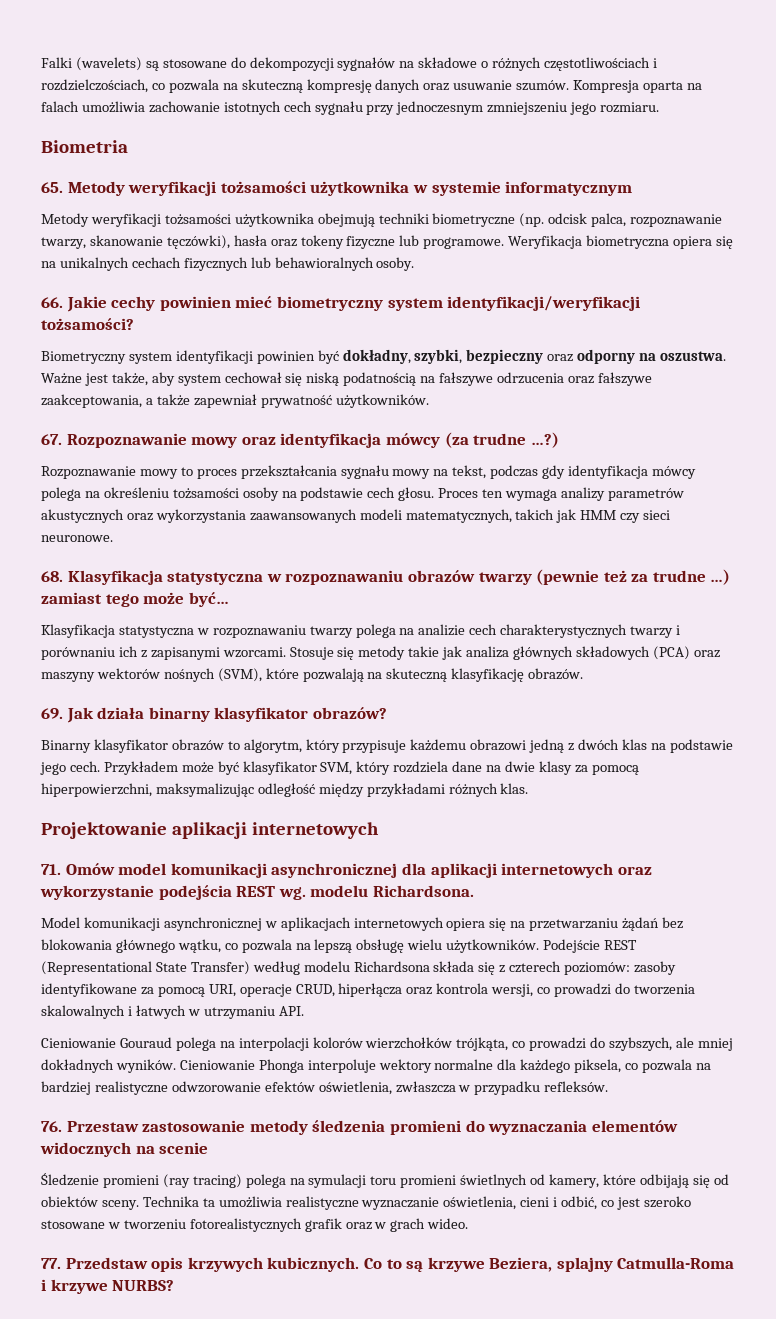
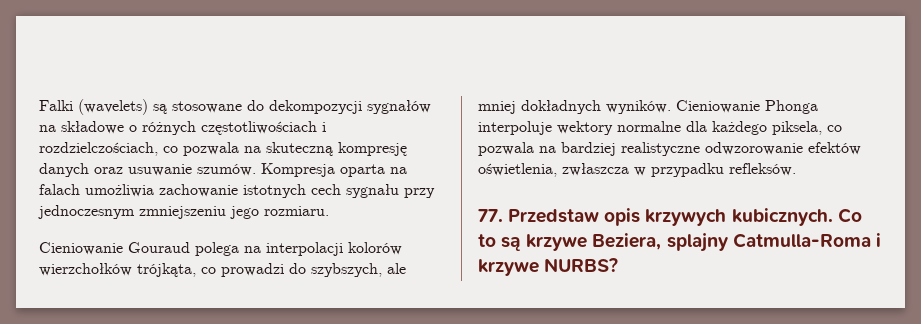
[41,140,128,153] [41,181,633,196] [41,213,723,227] [41,235,733,249] [41,257,415,271] [41,296,641,312] [41,318,134,330] [41,349,727,364] [41,372,652,386] [41,394,429,408] [41,432,559,448] [41,465,696,479] [41,487,684,501] [41,509,671,523] [41,535,113,542] [41,569,731,585] [41,592,229,607] [41,624,681,638] [41,646,720,660] [41,668,584,682] [41,707,387,723] [41,739,733,753] [40,761,639,775] [41,783,529,797] [41,822,379,839] [41,863,652,878] [40,885,474,900] [41,917,684,931] [41,939,638,953] [41,961,677,975] [41,983,695,997] [41,1005,304,1019] // Biometria // 65. Metody weryfikacji tożsamości użytkownika w systemie informatycznym // Metody weryfikacji tożsamości użytkownika obejmują techniki biometryczne (np. odcisk palca, rozpoznawanie twarzy, skanowanie tęczówki), hasła oraz tokeny fizyczne lub programowe. Weryfikacja biometryczna opiera się na unikalnych cechach fizycznych lub behawioralnych osoby. // 66. Jakie cechy powinien mieć biometryczny system identyfikacji/weryfikacji tożsamości? // Biometryczny system identyfikacji powinien być dokładny, szybki, bezpieczny oraz odporny na oszustwa. Ważne jest także, aby system cechował się niską podatnością na fałszywe odrzucenia oraz fałszywe zaakceptowania, a także zapewniał prywatność użytkowników. // 67. Rozpoznawanie mowy oraz identyfikacja mówcy (za trudne …?) // Rozpoznawanie mowy to proces przekształcania sygnału mowy na tekst, podczas gdy identyfikacja mówcy polega na określeniu tożsamości osoby na podstawie cech głosu. Proces ten wymaga analizy parametrów akustycznych oraz wykorzystania zaawansowanych modeli matematycznych, takich jak HMM czy sieci neuronowe. // 68. Klasyfikacja statystyczna w rozpoznawaniu obrazów twarzy (pewnie też za trudne …) zamiast tego może być… // Klasyfikacja statystyczna w rozpoznawaniu twarzy polega na analizie cech charakterystycznych twarzy i porównaniu ich z zapisanymi wzorcami. Stosuje się metody takie jak analiza głównych składowych (PCA) oraz maszyny wektorów nośnych (SVM), które pozwalają na skuteczną klasyfikację obrazów. // 69. Jak działa binarny klasyfikator obrazów? // Binarny klasyfikator obrazów to algorytm, który przypisuje każdemu obrazowi jedną z dwóch klas na podstawie jego cech. Przykładem może być klasyfikator SVM, który rozdziela dane na dwie klasy za pomocą hiperpowierzchni, maksymalizując odległość między przykładami różnych klas. // Projektowanie aplikacji internetowych // 71. Omów model komunikacji asynchronicznej dla aplikacji internetowych oraz wykorzystanie podejścia REST wg. modelu Richardsona. // Model komunikacji asynchronicznej w aplikacjach internetowych opiera się na przetwarzaniu żądań bez blokowania głównego wątku, co pozwala na lepszą obsługę wielu użytkowników. Podejście REST (Representational State Transfer) według modelu Richardsona składa się z czterech poziomów: zasoby identyfikowane za pomocą URI, operacje CRUD, hiperłącza oraz kontrola wersji, co prowadzi do tworzenia skalowalnych i łatwych w utrzymaniu API. -> (329, 211) none
[41,1120,678,1135] [40,1142,209,1157] [41,1173,729,1188] [41,1196,691,1210] [41,1218,469,1232] // 76. Przestaw zastosowanie metody śledzenia promieni do wyznaczania elementów widocznych na scenie // Śledzenie promieni (ray tracing) polega na symulacji toru promieni świetlnych od kamery, które odbijają się od obiektów sceny. Technika ta umożliwia realistyczne wyznaczanie oświetlenia, cieni i odbić, co jest szeroko stosowane w tworzeniu fotorealistycznych grafik oraz w grach wideo. -> (796, 169) none

